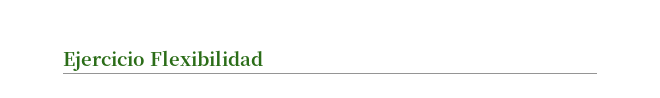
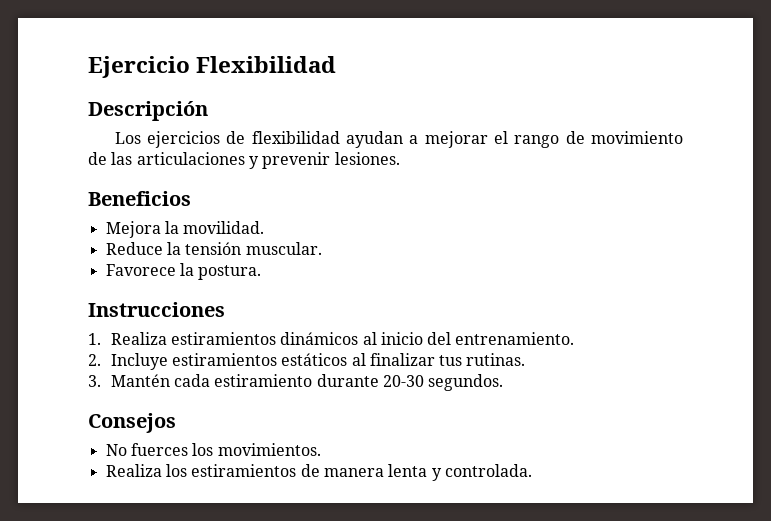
(263, 58) none -> [88,101,208,121] [114,131,684,148] [88,152,400,169] [88,191,191,206] [105,221,265,238] [105,242,322,255] [105,263,262,280] [88,302,225,317] [88,332,575,345] [88,353,526,370] [88,374,504,391] [88,413,176,433] [105,443,321,456] [105,464,532,481] // Descripción // Los ejercicios de flexibilidad ayudan a mejorar el rango de movimiento de las articulaciones y prevenir lesiones. // Beneficios // Mejora la movilidad. // Reduce la tensión muscular. // Favorece la postura. // Instrucciones // 1. Realiza estiramientos dinámicos al inicio del entrenamiento. // 2. Incluye estiramientos estáticos al finalizar tus rutinas. // 3. Mantén cada estiramiento durante 20-30 segundos. // Consejos // No fuerces los movimientos. // Realiza los estiramientos de manera lenta y controlada.

